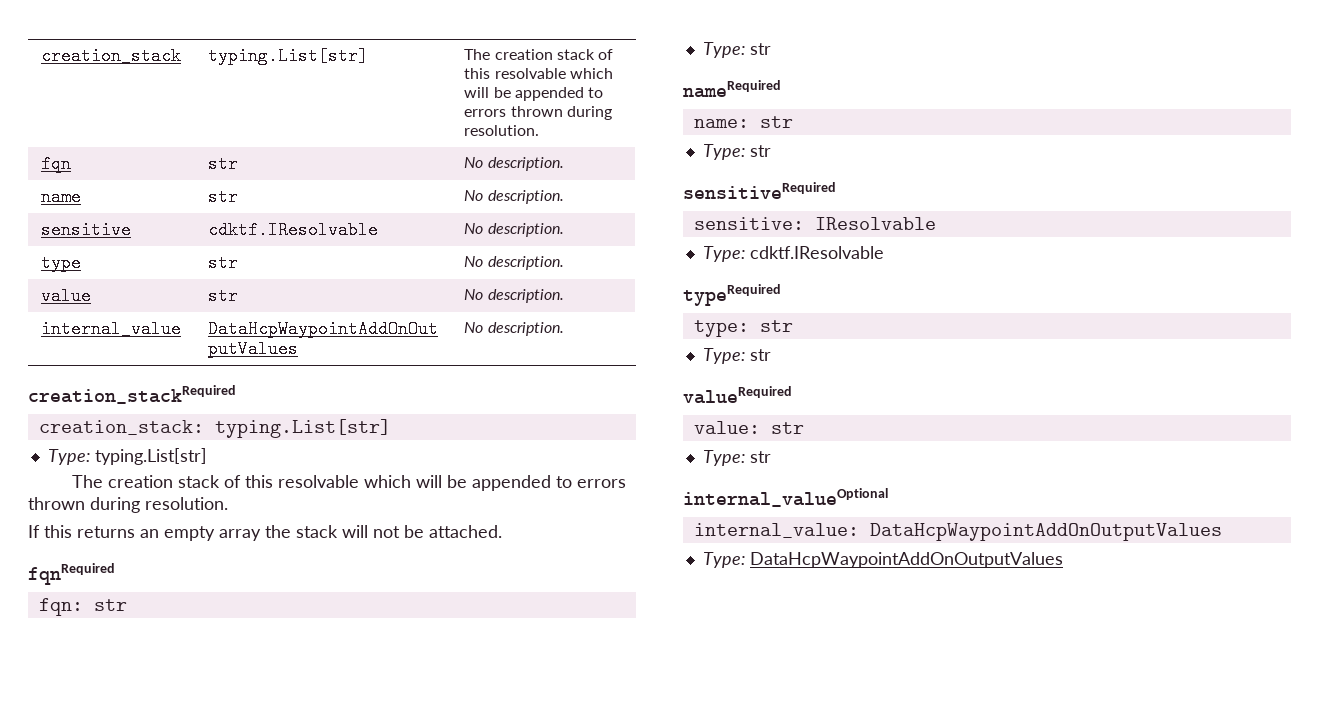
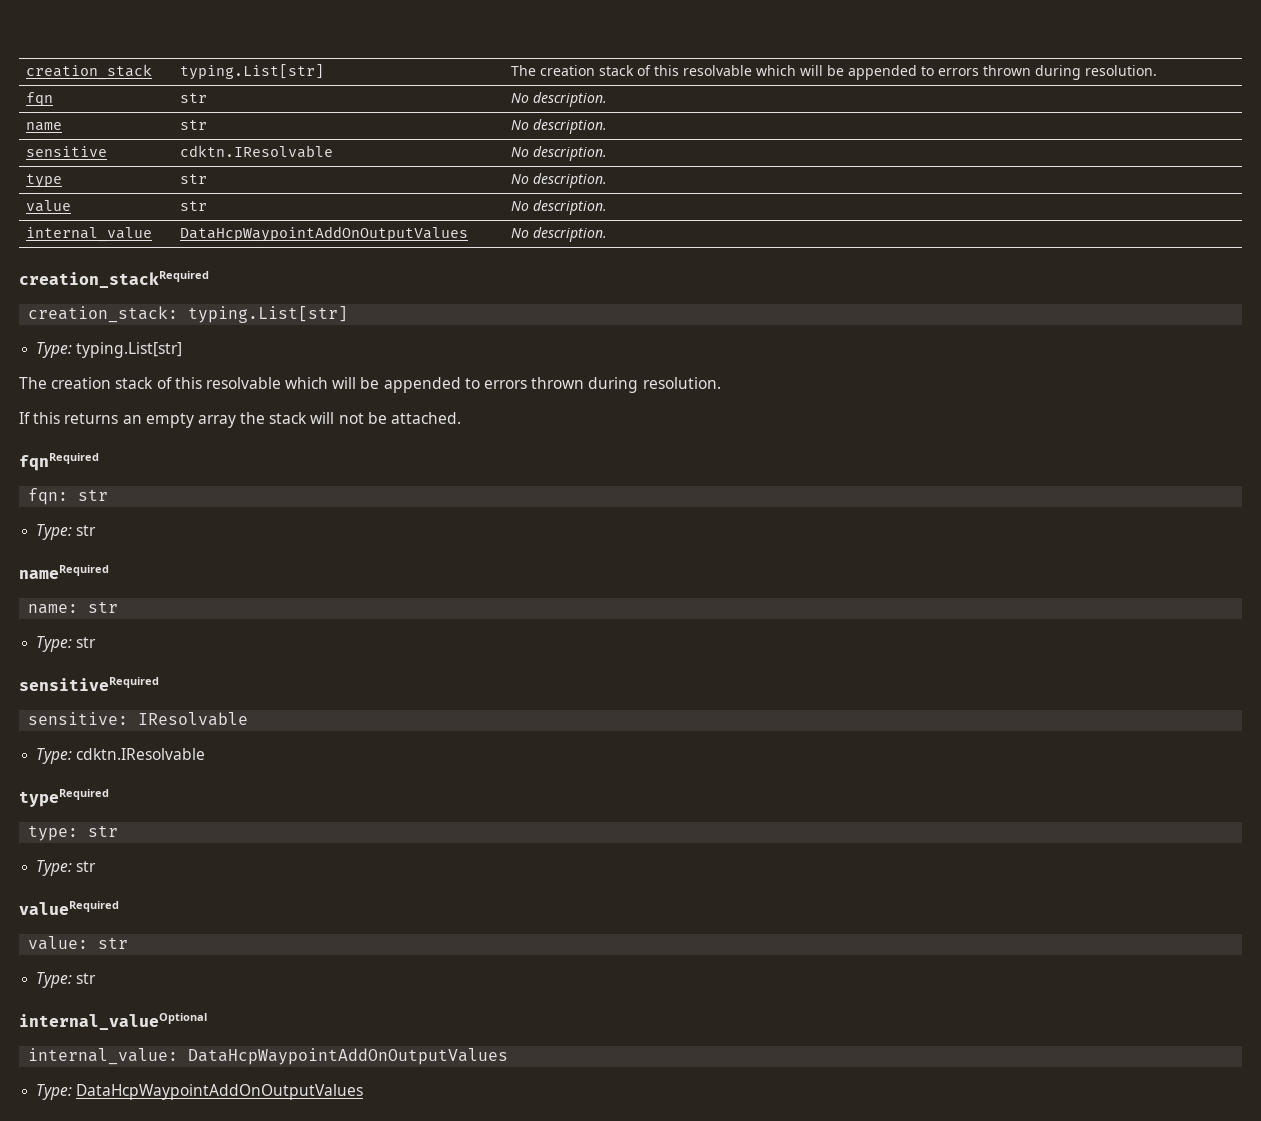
[208,221,379,239] cdktf.IResolvable -> [180,145,334,158] cdktn.IResolvable
[749,246,884,259] cdktf.IResolvable -> [76,748,206,760] cdktn.IResolvable

